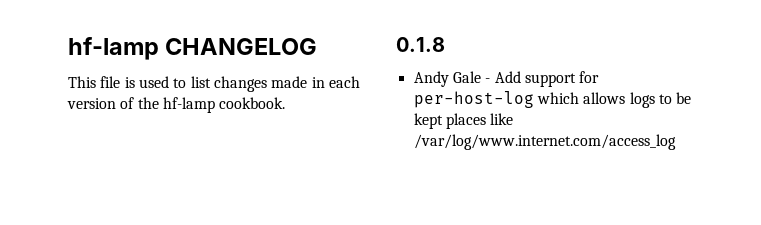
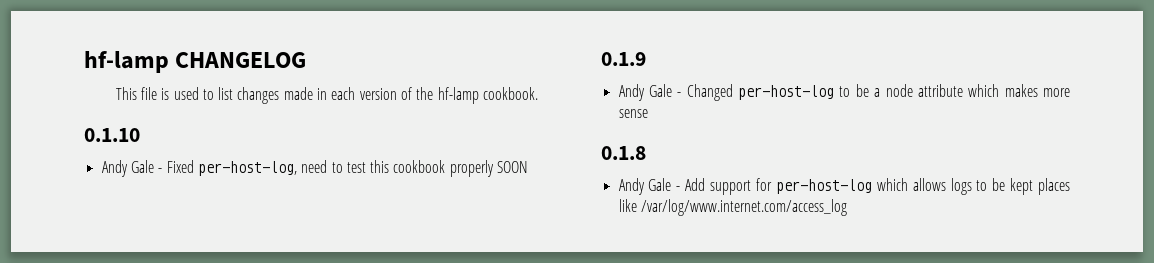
(286, 103) none -> [84,128,140,142] [101,160,529,177] [601,52,646,66] [618,84,1070,101] [618,109,648,118] // 0.1.10 // Andy Gale - Fixed per-host-log, need to test this cookbook properly SOON // 0.1.9 // Andy Gale - Changed per-host-log to be a node attribute which makes more sense

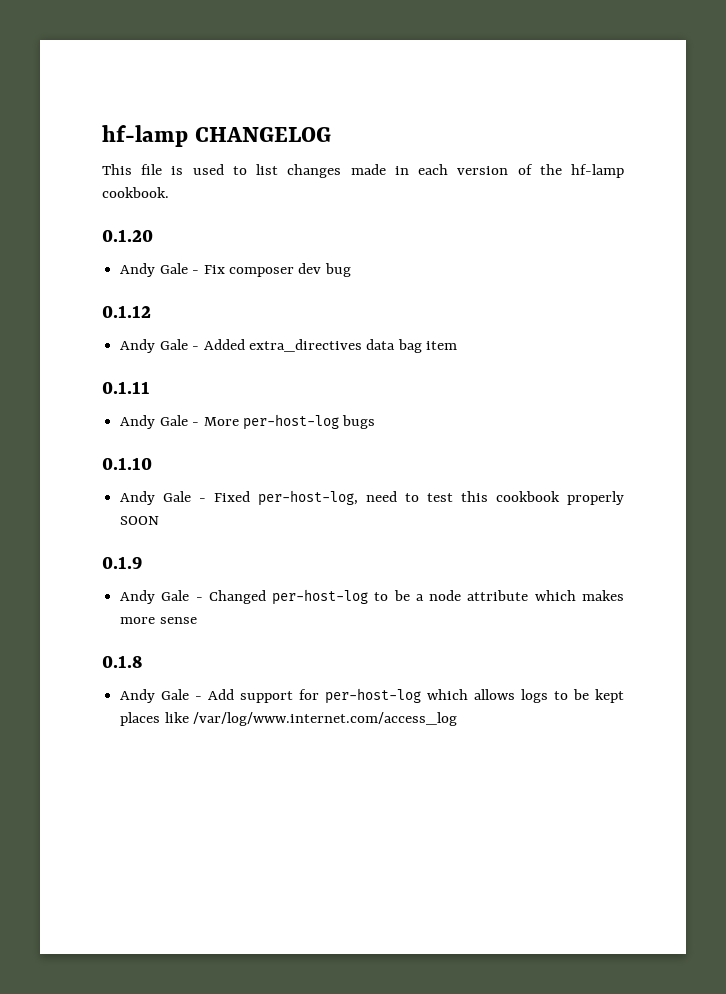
(539, 93) none -> [102,229,153,242] [120,263,351,277] [102,305,151,318] [120,339,458,353] [102,381,150,394] [120,414,376,430] // 0.1.20 // Andy Gale - Fix composer dev bug // 0.1.12 // Andy Gale - Added extra_directives data bag item // 0.1.11 // Andy Gale - More per-host-log bugs

